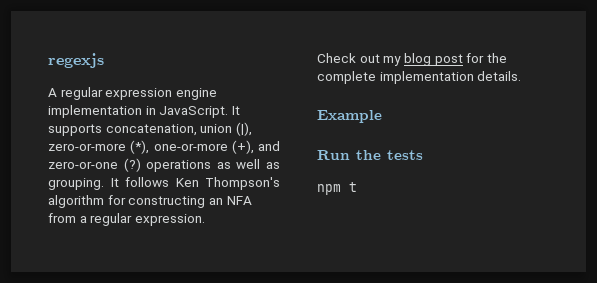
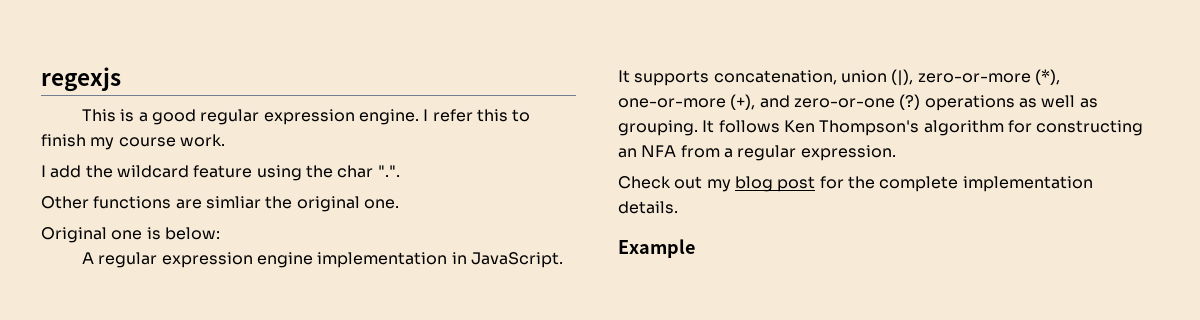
(104, 60) none -> [82,109,531,125] [41,134,225,150] [41,165,400,181] [41,196,399,212] [41,227,220,243] // This is a good regular expression engine. I refer this to finish my course work. // I add the wildcard feature using the char ".". // Other functions are simliar the original one. // Original one is below:
[317,150,423,160] [317,182,357,195] // Run the tests // npm t -> (695, 248) none

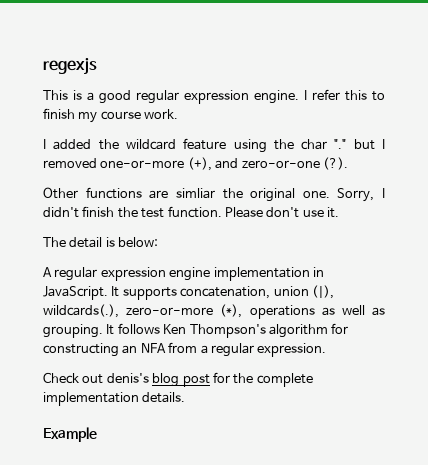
[50,165,82,178] add -> [53,139,92,150] added
[377,165,400,177] ".". -> [334,139,386,150] [43,157,348,171] "." but I removed one-or-more (+), and zero-or-one (?).
[41,227,143,243] // Original one -> [337,188,385,202] [43,206,339,218] [43,237,103,248] Sorry, I didn't finish the test function. Please don't use it. // The detail
(914, 77) none -> [43,304,119,318] wildcards(.),
[618,94,921,110] one-or-more (+), and zero-or-one (?) -> (243, 311) none
[706,179,731,192] my -> [106,373,149,383] denis's

